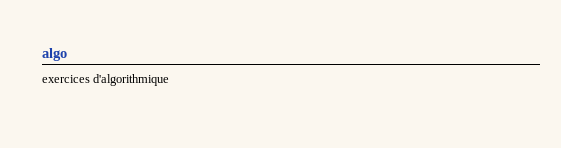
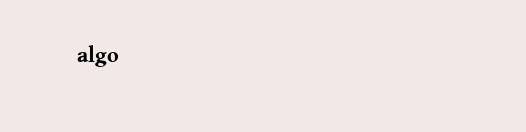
[42,74,170,86] // exercices d'algorithmique -> (119, 56) none

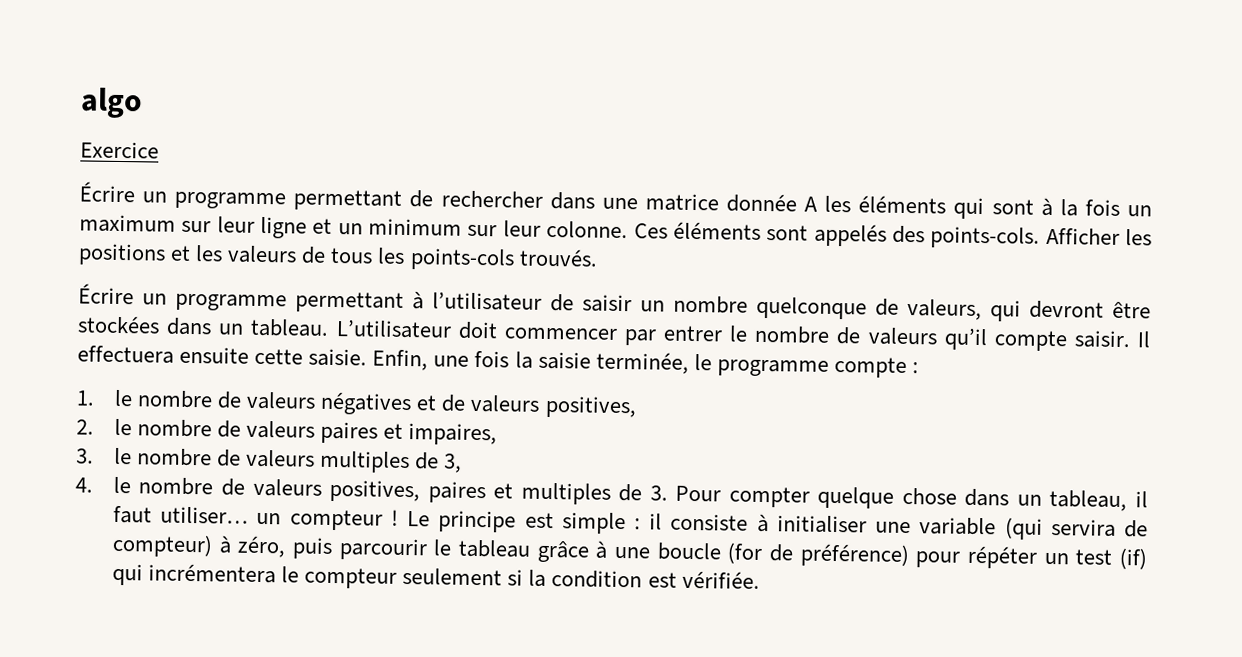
(119, 56) none -> [80,141,159,159] [79,181,1152,220] [79,214,1153,249] [78,243,598,271] [78,283,1151,322] [77,315,1151,352] [77,345,919,378] [76,389,637,419] [76,418,498,446] [76,447,463,474] [75,476,1148,512] [112,505,1149,540] [111,533,1148,570] [111,563,760,589] // Exercice // Écrire un programme permettant de rechercher dans une matrice donnée A les éléments qui sont à la fois un maximum sur leur ligne et un minimum sur leur colonne. Ces éléments sont appelés des points-cols. Afficher les positions et les valeurs de tous les points-cols trouvés. // Écrire un programme permettant à l’utilisateur de saisir un nombre quelconque de valeurs, qui devront être stockées dans un tableau. L’utilisateur doit commencer par entrer le nombre de valeurs qu’il compte saisir. Il effectuera ensuite cette saisie. Enfin, une fois la saisie terminée, le programme compte : // 1. le nombre de valeurs négatives et de valeurs positives, // 2. le nombre de valeurs paires et impaires, // 3. le nombre de valeurs multiples de 3, // 4. le nombre de valeurs positives, paires et multiples de 3. Pour compter quelque chose dans un tableau, il faut utiliser… un compteur ! Le principe est simple : il consiste à initialiser une variable (qui servira de compteur) à zéro, puis parcourir le tableau grâce à une boucle (for de préférence) pour répéter un test (if) qui incrémentera le compteur seulement si la condition est vérifiée.

